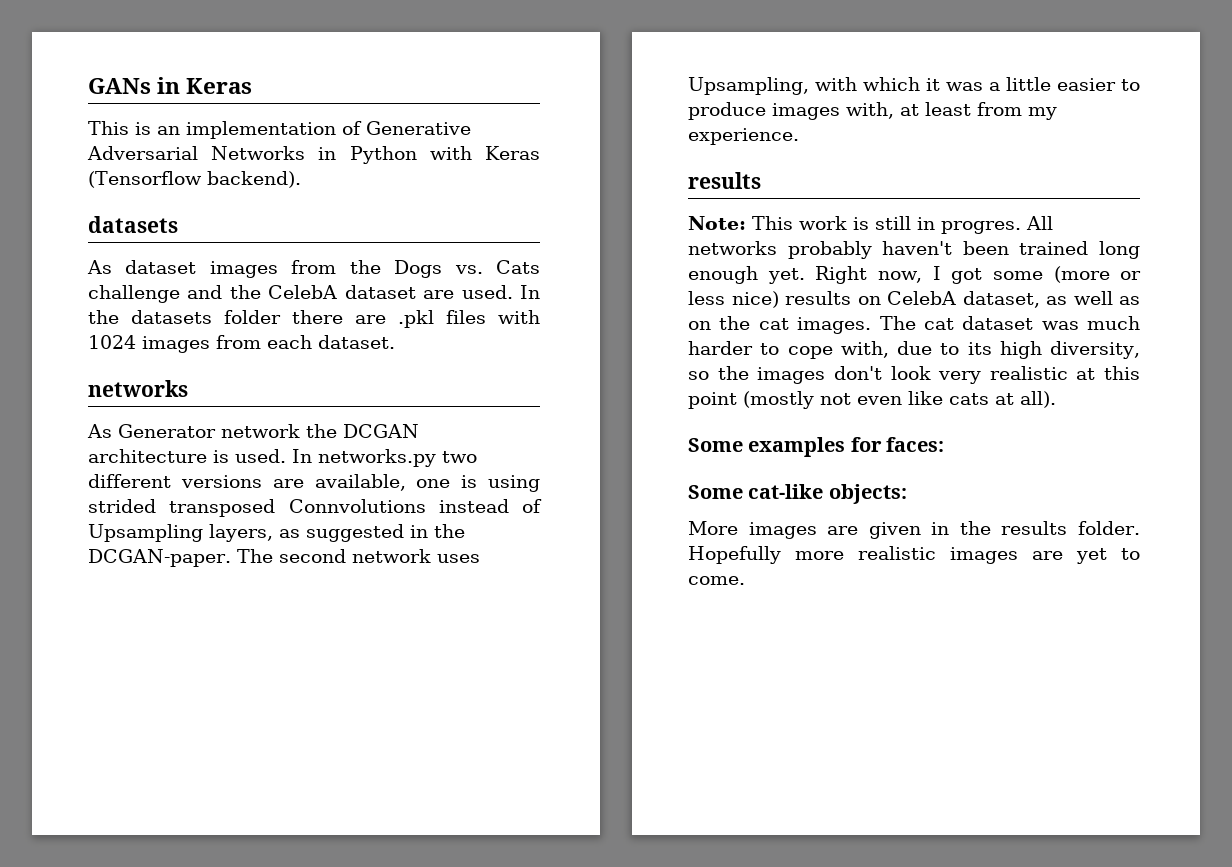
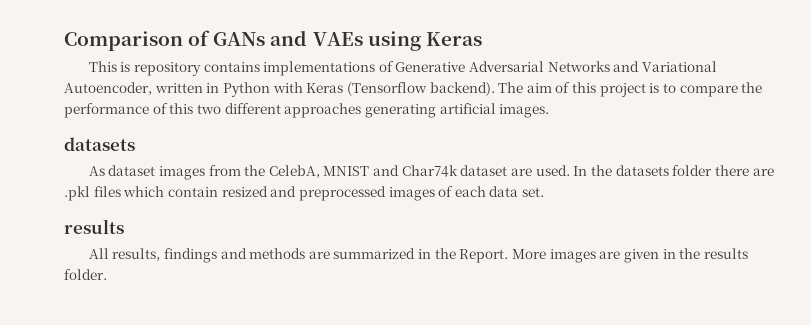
[88,77,181,94] GANs in -> [64,30,421,51] Comparison of GANs and VAEs using
[157,121,336,139] an implementation -> [133,61,376,76] repository contains implementations
(306, 153) none -> [613,61,718,72] [64,82,203,95] and Variational Autoencoder, written
(301, 179) none -> [498,82,763,97] [64,103,550,118] The aim of this project is to compare the performance of this two different approaches generating artificial images.
[394,260,540,278] [88,285,338,303] Dogs vs. Cats challenge and the CelebA -> [268,165,458,178] CelebA, MNIST and Char74k
[498,310,540,324] [88,335,395,353] [88,380,188,397] [87,424,419,438] [88,449,477,467] [88,474,540,492] [88,499,542,517] [88,524,465,542] [88,549,480,567] [688,77,1140,95] [688,102,1057,120] [688,128,799,145] [688,172,761,189] [688,216,1053,234] [688,241,1140,259] [688,266,1141,284] [688,291,1140,308] [688,316,1140,334] [688,341,1141,359] [688,366,1140,384] [688,391,1056,409] [688,437,945,457] [688,484,907,504] with 1024 images from each dataset. // networks // As Generator network the DCGAN architecture is used. In networks.py two different versions are available, one is using strided transposed Connvolutions instead of Upsampling layers, as suggested in the DCGAN-paper. The second network uses Upsampling, with which it was a little easier to produce images with, at least from my experience. // results // Note: This work is still in progres. All networks probably haven't been trained long enough yet. Right now, I got some (more or less nice) results on CelebA dataset, as well as on the cat images. The cat dataset was much harder to cope with, due to its high diversity, so the images don't look very realistic at this point (mostly not even like cats at all). // Some examples for faces: // Some cat-like objects: // -> [123,186,545,201] [64,219,124,234] [88,248,509,263] which contain resized and preprocessed images of each data set. // results // All results, findings and methods are summarized in the Report.
[688,546,1140,564] [688,576,745,585] Hopefully more realistic images are yet to come. -> (107, 274) none

